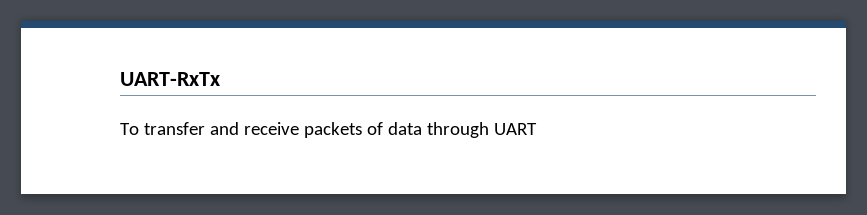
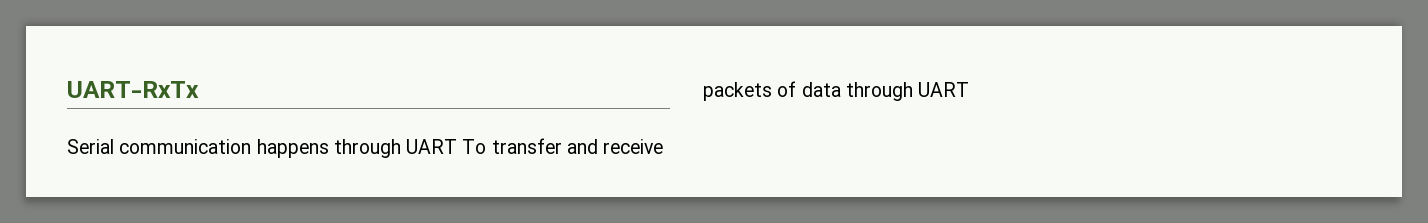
(220, 79) none -> [67,139,458,158] Serial communication happens through UART

